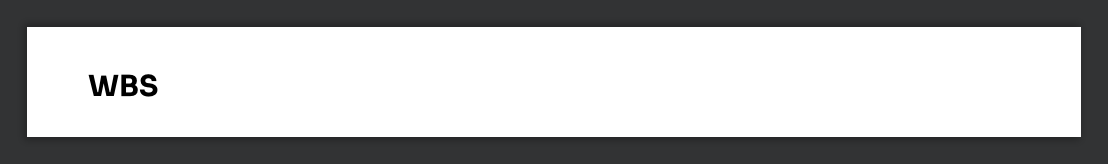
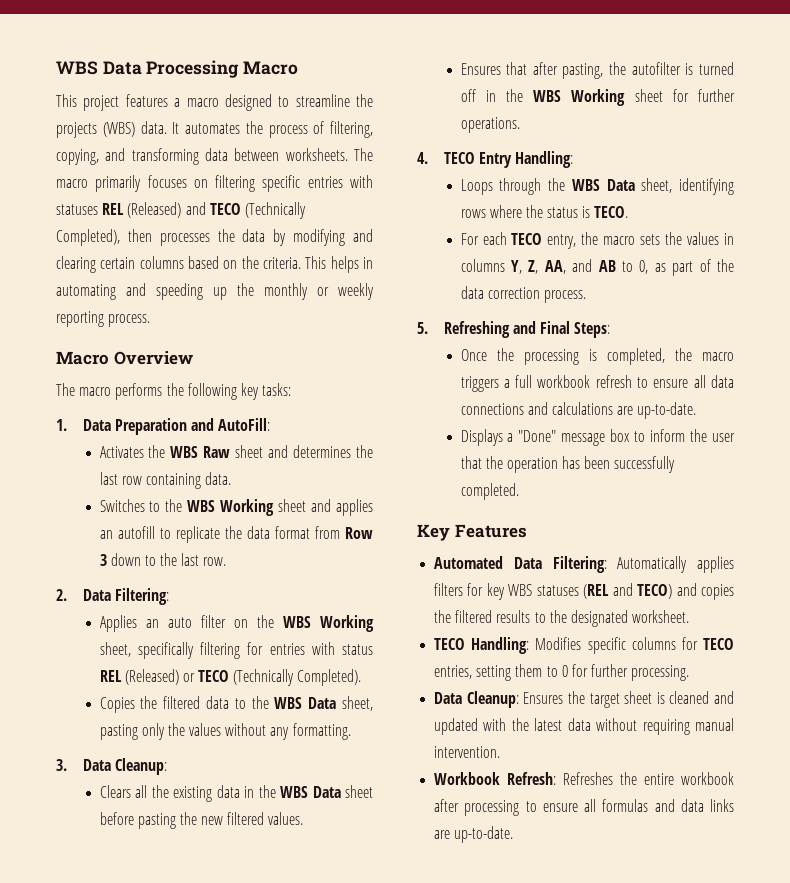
[88,74,158,97] WBS -> [56,60,299,78] [56,94,373,111] [56,121,373,138] [56,148,373,165] [56,175,373,192] [56,202,306,219] [56,229,373,246] [56,256,373,273] [56,283,374,300] [56,311,151,327] [56,351,193,365] [56,383,292,400] [56,418,271,435] [99,445,373,458] [99,472,232,489] [99,499,373,516] [99,526,373,543] [99,553,227,566] [56,588,169,605] [99,615,374,632] [99,642,373,659] [99,669,362,686] [99,696,373,713] [99,723,351,740] [56,758,167,775] [99,785,373,802] [99,812,304,829] [460,62,734,79] [460,89,735,106] [460,117,520,133] [417,151,573,168] [460,178,734,195] [460,205,629,218] [460,232,734,249] [460,259,734,276] [460,286,586,303] [417,321,611,338] [460,348,734,365] [460,375,734,392] [460,402,697,419] [460,429,735,446] [460,456,676,473] [460,483,519,500] [417,524,527,541] [434,556,734,573] [434,583,734,600] [434,610,690,627] [434,637,734,654] [434,664,690,681] [434,691,734,708] [434,718,734,735] [434,746,501,758] [434,772,734,785] [434,799,734,816] [434,826,514,843] WBS Data Processing Macro // This project features a macro designed to streamline the projects (WBS) data. It automates the process of filtering, copying, and transforming data between worksheets. The macro primarily focuses on filtering specific entries with statuses REL (Released) and TECO (Technically Completed), then processes the data by modifying and clearing certain columns based on the criteria. This helps in automating and speeding up the monthly or weekly reporting process. // Macro Overview // The macro performs the following key tasks: // 1. Data Preparation and AutoFill: // Activates the WBS Raw sheet and determines the last row containing data. // Switches to the WBS Working sheet and applies an autofill to replicate the data format from Row 3 down to the last row. // 2. Data Filtering: // Applies an auto filter on the WBS Working sheet, specifically filtering for entries with status REL (Released) or TECO (Technically Completed). // Copies the filtered data to the WBS Data sheet, pasting only the values without any formatting. // 3. Data Cleanup: // Clears all the existing data in the WBS Data sheet before pasting the new filtered values. // Ensures that after pasting, the autofilter is turned off in the WBS Working sheet for further operations. // 4. TECO Entry Handling: // Loops through the WBS Data sheet, identifying rows where the status is TECO. // For each TECO entry, the macro sets the values in columns Y, Z, AA, and AB to 0, as part of the data correction process. // 5. Refreshing and Final Steps: // Once the processing is completed, the macro triggers a full workbook refresh to ensure all data connections and calculations are up-to-date. // Displays a "Done" message box to inform the user that the operation has been successfully completed. // Key Features // Automated Data Filtering: Automatically applies filters for key WBS statuses (REL and TECO) and copies the filtered results to the designated worksheet. // TECO Handling: Modifies specific columns for TECO entries, setting them to 0 for further processing. // Data Cleanup: Ensures the target sheet is cleaned and updated with the latest data without requiring manual intervention. // Workbook Refresh: Refreshes the entire workbook after processing to ensure all formulas and data links are up-to-date.

